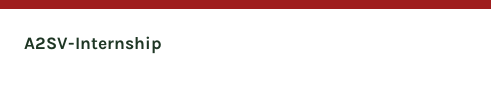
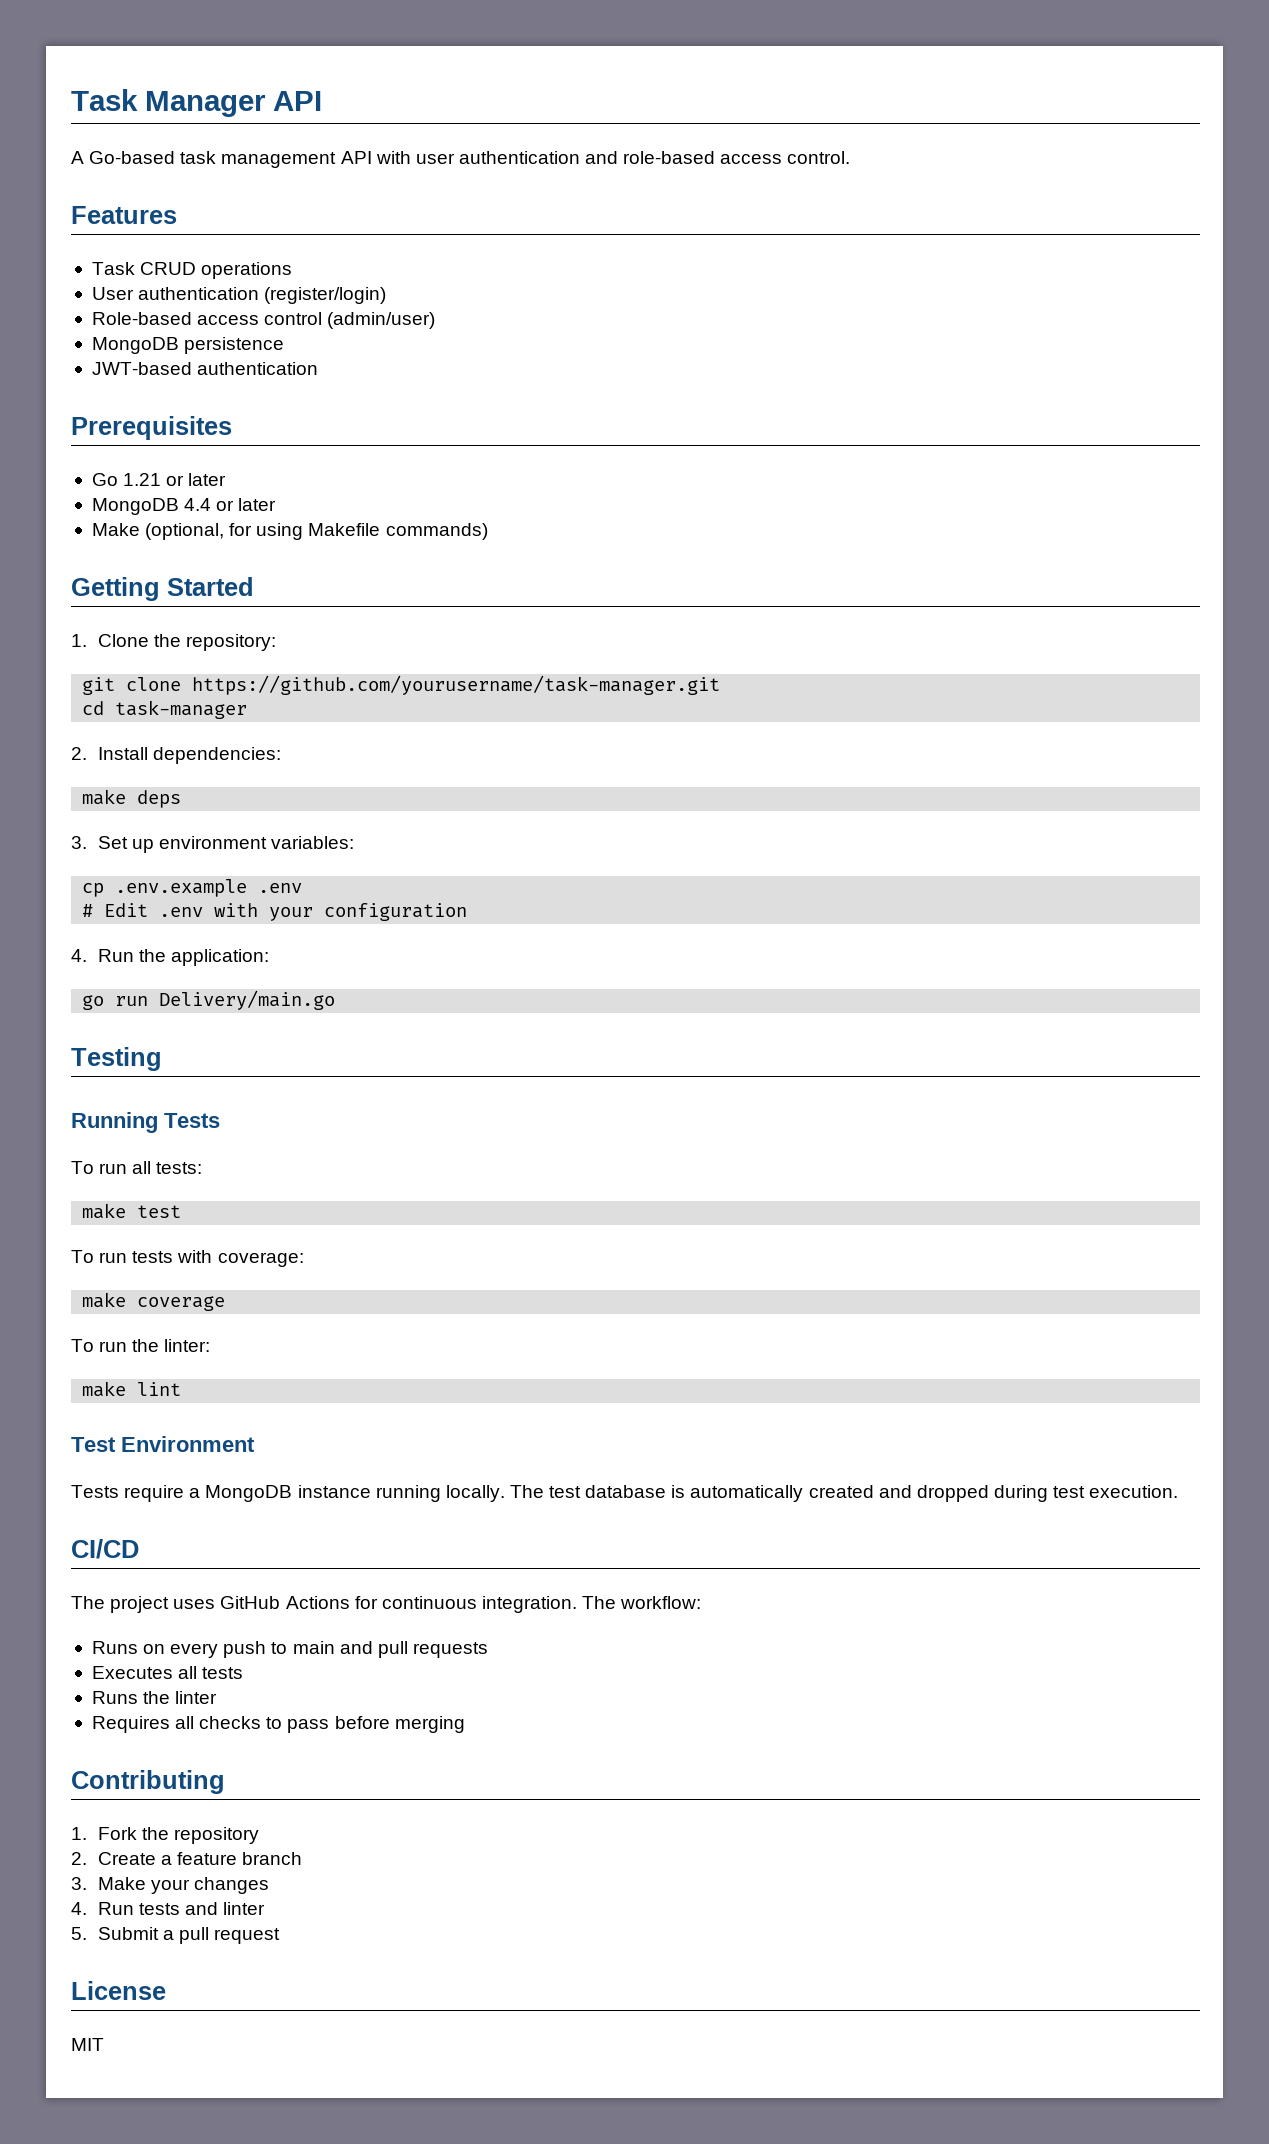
[24,36,162,54] A2SV-Internship -> [71,89,322,117] [71,151,851,168] [71,206,177,224] [91,262,293,279] [91,287,387,304] [91,312,436,329] [91,337,285,354] [91,362,319,375] [71,416,232,440] [91,473,227,486] [91,498,277,515] [91,523,488,540] [71,577,254,601] [71,634,277,651] [82,675,721,695] [82,700,248,719] [71,747,282,764] [82,789,182,808] [71,836,355,853] [82,879,303,897] [82,903,468,921] [71,949,270,966] [82,990,336,1010] [71,1047,162,1071] [71,1112,220,1133] [71,1161,203,1174] [82,1203,182,1219] [71,1250,304,1267] [82,1292,226,1311] [71,1339,211,1352] [82,1381,182,1397] [71,1436,255,1452] [71,1485,1179,1502] [71,1539,139,1559] [71,1596,702,1613] [91,1641,488,1658] [91,1666,244,1679] [91,1691,218,1704] [91,1716,465,1733] [71,1770,225,1794] [71,1827,260,1844] [71,1852,303,1865] [71,1877,270,1894] [71,1902,266,1915] [71,1927,281,1944] [71,1981,166,2000] [71,2038,104,2051] Task Manager API // A Go-based task management API with user authentication and role-based access control. // Features // Task CRUD operations // User authentication (register/login) // Role-based access control (admin/user) // MongoDB persistence // JWT-based authentication // Prerequisites // Go 1.21 or later // MongoDB 4.4 or later // Make (optional, for using Makefile commands) // Getting Started // 1. Clone the repository: // git clone https://github.com/yourusername/task-manager.git // cd task-manager // 2. Install dependencies: // make deps // 3. Set up environment variables: // cp .env.example .env // # Edit .env with your configuration // 4. Run the application: // go run Delivery/main.go // Testing // Running Tests // To run all tests: // make test // To run tests with coverage: // make coverage // To run the linter: // make lint // Test Environment // Tests require a MongoDB instance running locally. The test database is automatically created and dropped during test execution. // CI/CD // The project uses GitHub Actions for continuous integration. The workflow: // Runs on every push to main and pull requests // Executes all tests // Runs the linter // Requires all checks to pass before merging // Contributing // 1. Fork the repository // 2. Create a feature branch // 3. Make your changes // 4. Run tests and linter // 5. Submit a pull request // License // MIT

